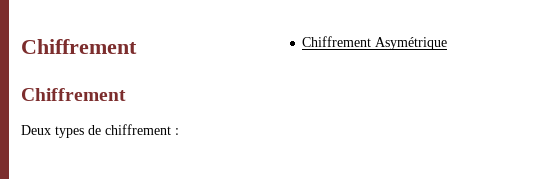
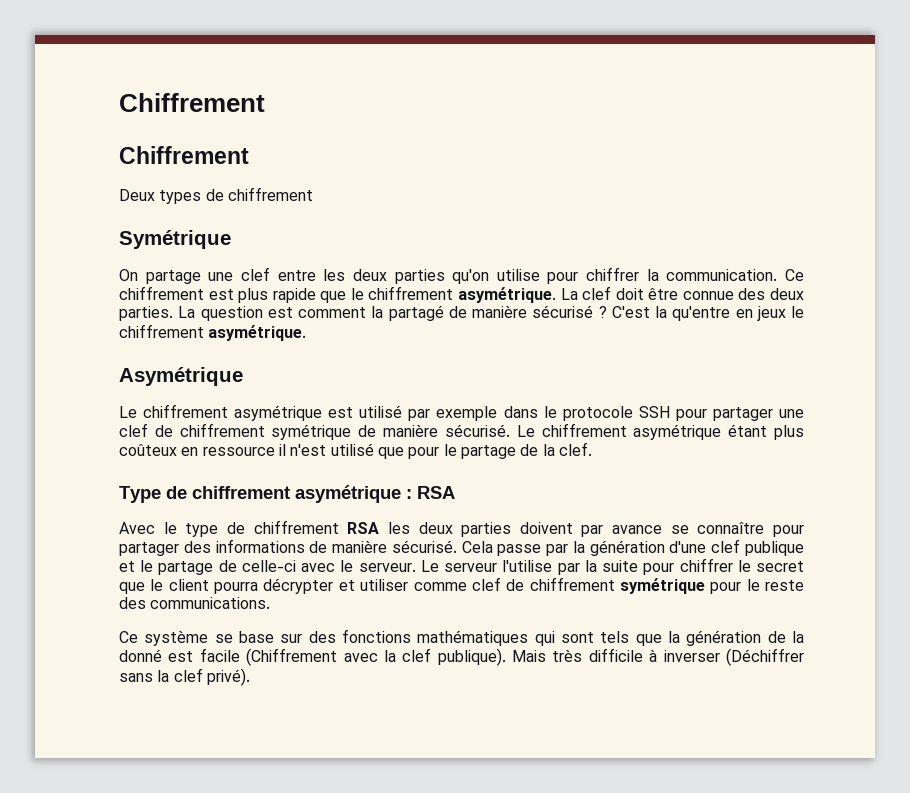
[175,128,179,135] [302,36,448,50] : // Chiffrement Asymétrique -> [119,230,231,249] [119,267,804,284] [119,286,804,303] [119,305,804,321] [119,324,307,341] [119,367,243,386] [119,404,805,421] [119,423,805,440] [119,442,592,459] [119,485,455,503] [119,520,804,537] [119,539,804,556] [119,558,805,575] [119,577,804,594] [119,597,271,609] [119,629,805,646] [119,648,804,666] [119,668,250,686] // Symétrique // On partage une clef entre les deux parties qu'on utilise pour chiffrer la communication. Ce chiffrement est plus rapide que le chiffrement asymétrique. La clef doit être connue des deux parties. La question est comment la partagé de manière sécurisé ? C'est la qu'entre en jeux le chiffrement asymétrique. // Asymétrique // Le chiffrement asymétrique est utilisé par exemple dans le protocole SSH pour partager une clef de chiffrement symétrique de manière sécurisé. Le chiffrement asymétrique étant plus coûteux en ressource il n'est utilisé que pour le partage de la clef. // Type de chiffrement asymétrique : RSA // Avec le type de chiffrement RSA les deux parties doivent par avance se connaître pour partager des informations de manière sécurisé. Cela passe par la génération d'une clef publique et le partage de celle-ci avec le serveur. Le serveur l'utilise par la suite pour chiffrer le secret que le client pourra décrypter et utiliser comme clef de chiffrement symétrique pour le reste des communications. // Ce système se base sur des fonctions mathématiques qui sont tels que la génération de la donné est facile (Chiffrement avec la clef publique). Mais très difficile à inverser (Déchiffrer sans la clef privé).

